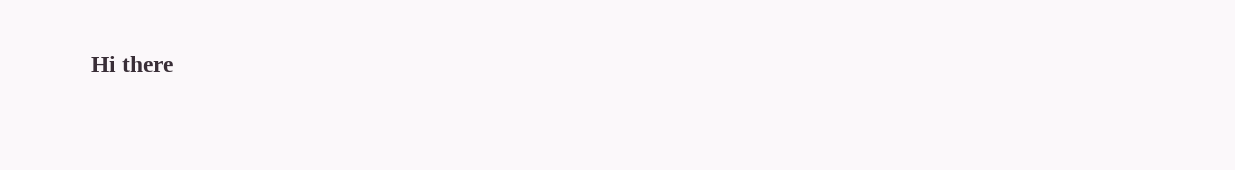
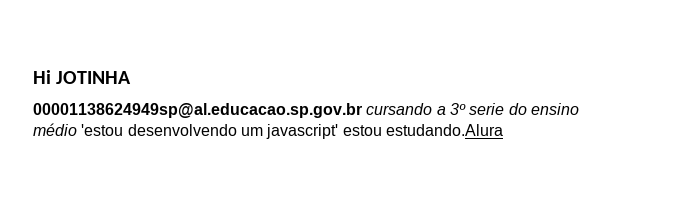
[122,56,174,72] there -> [56,71,132,84] [33,103,579,118] [33,123,503,139] JOTINHA // 00001138624949sp@al.educacao.sp.gov.br cursando a 3º serie do ensino médio 'estou desenvolvendo um javascript' estou estudando.Alura

